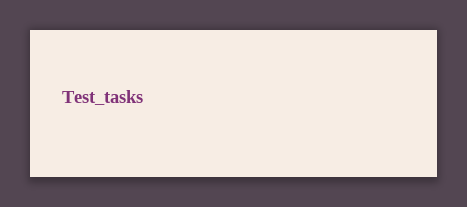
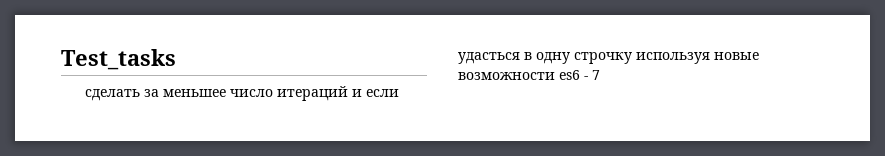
(143, 97) none -> [85,86,400,101] [458,52,759,64] [458,70,600,80] // сделать за меньшее число итераций и если удасться в одну строчку используя новые возможности es6 - 7

